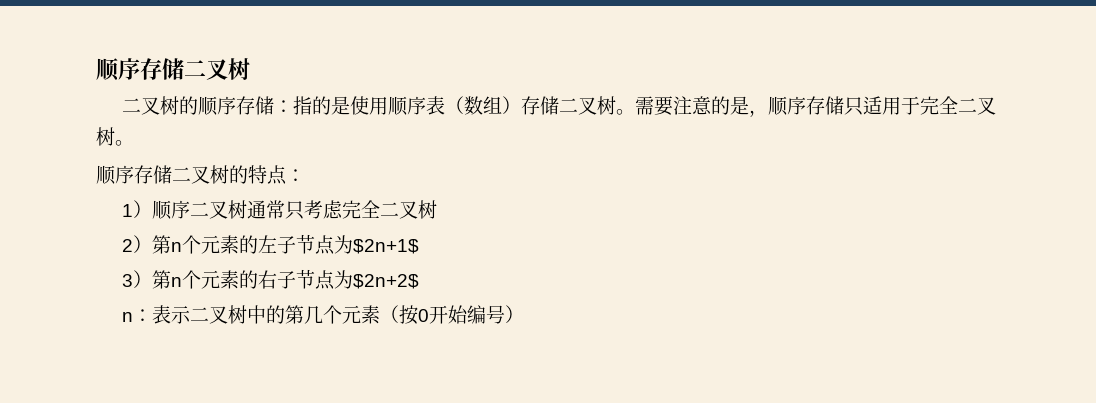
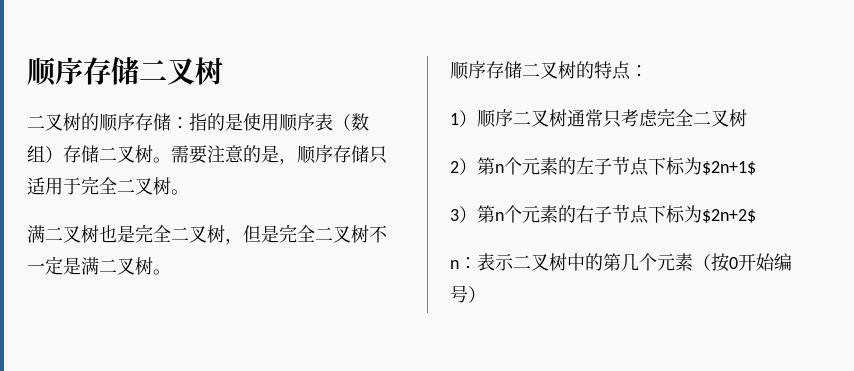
(134, 143) none -> [27,224,387,245] [27,256,171,275] // 满二叉树也是完全二叉树，但是完全二叉树不一定是满二叉树。
(335, 245) none -> [648,157,685,175] 下标
(335, 280) none -> [648,205,685,223] 下标

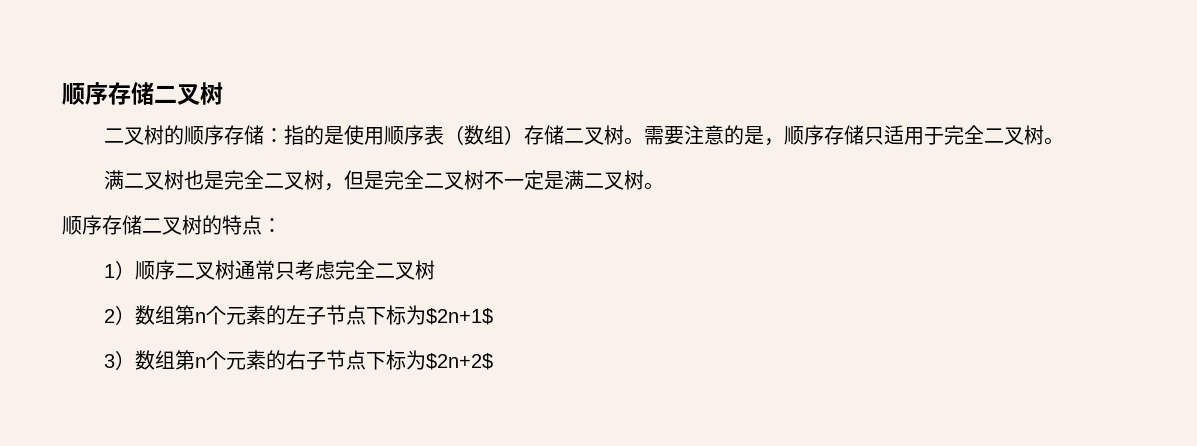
(477, 166) none -> [134,305,175,325] 数组
(477, 214) none -> [134,350,175,370] 数组
[450,253,792,272] [450,285,486,303] // n：表示二叉树中的第几个元素（按0开始编号） -> (493, 361) none

